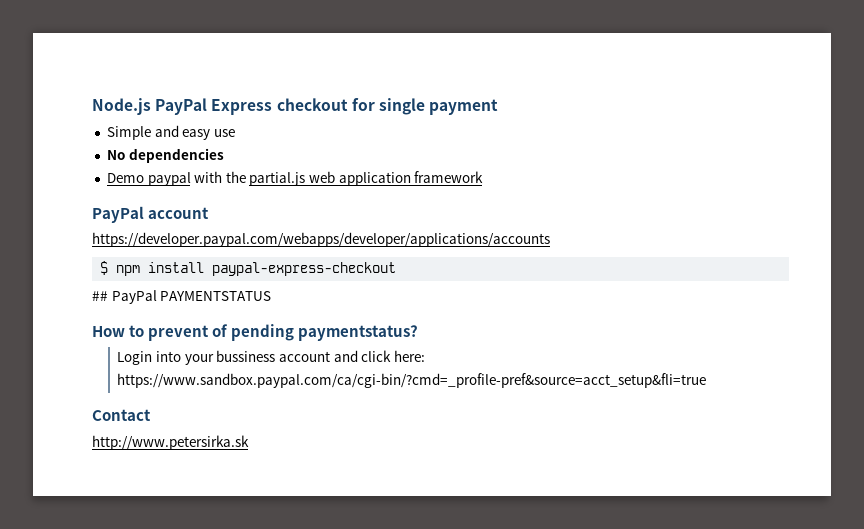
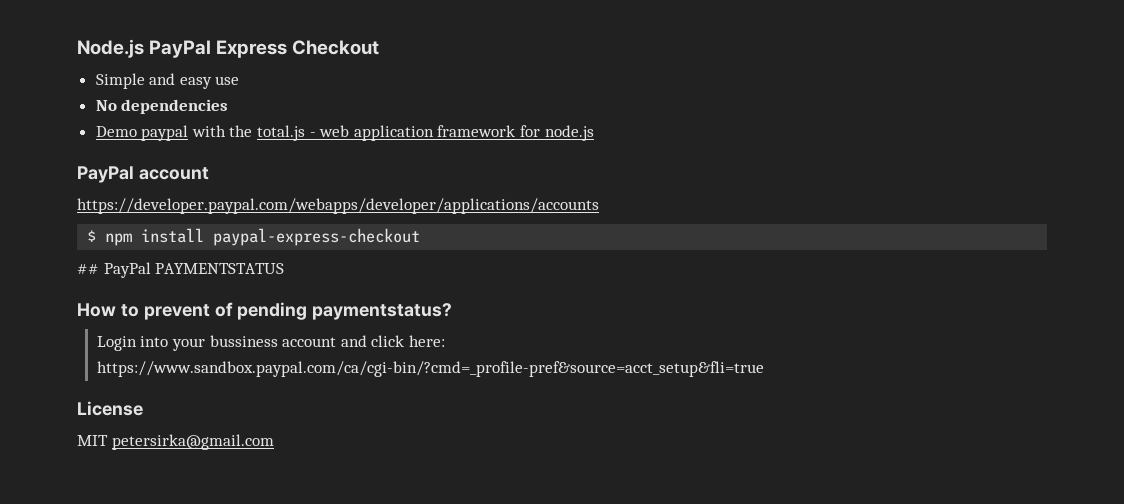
[276,98,499,115] checkout for single payment -> [292,40,380,55] Checkout
[249,172,306,186] partial.js -> [257,125,316,141] total.js -
(484, 177) none -> [520,125,594,141] for node.js
[92,409,151,421] [92,435,249,450] Contact // http://www.petersirka.sk -> [77,401,143,416] [77,434,274,450] License // MIT petersirka@gmail.com

